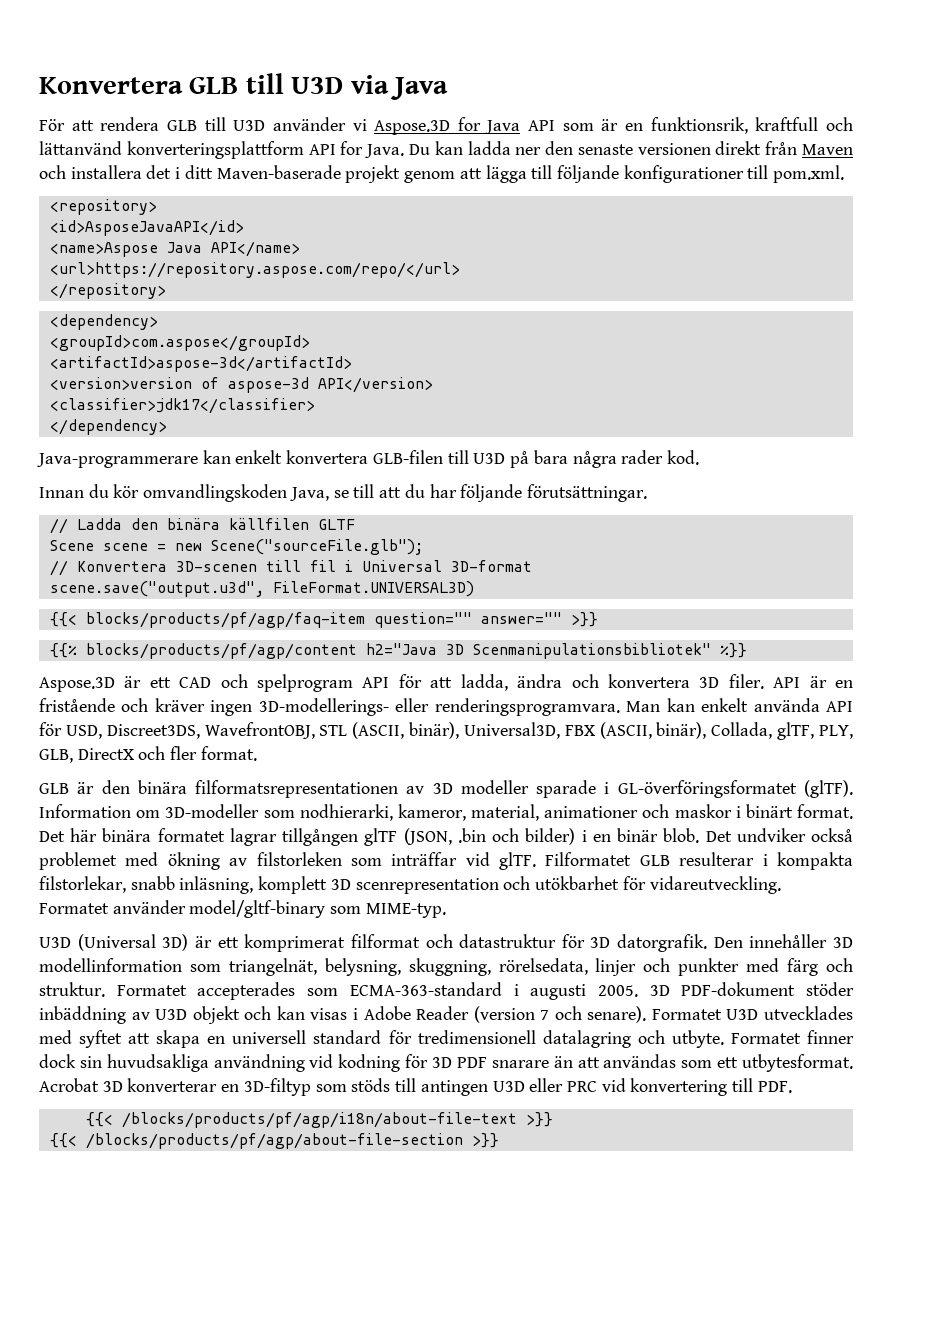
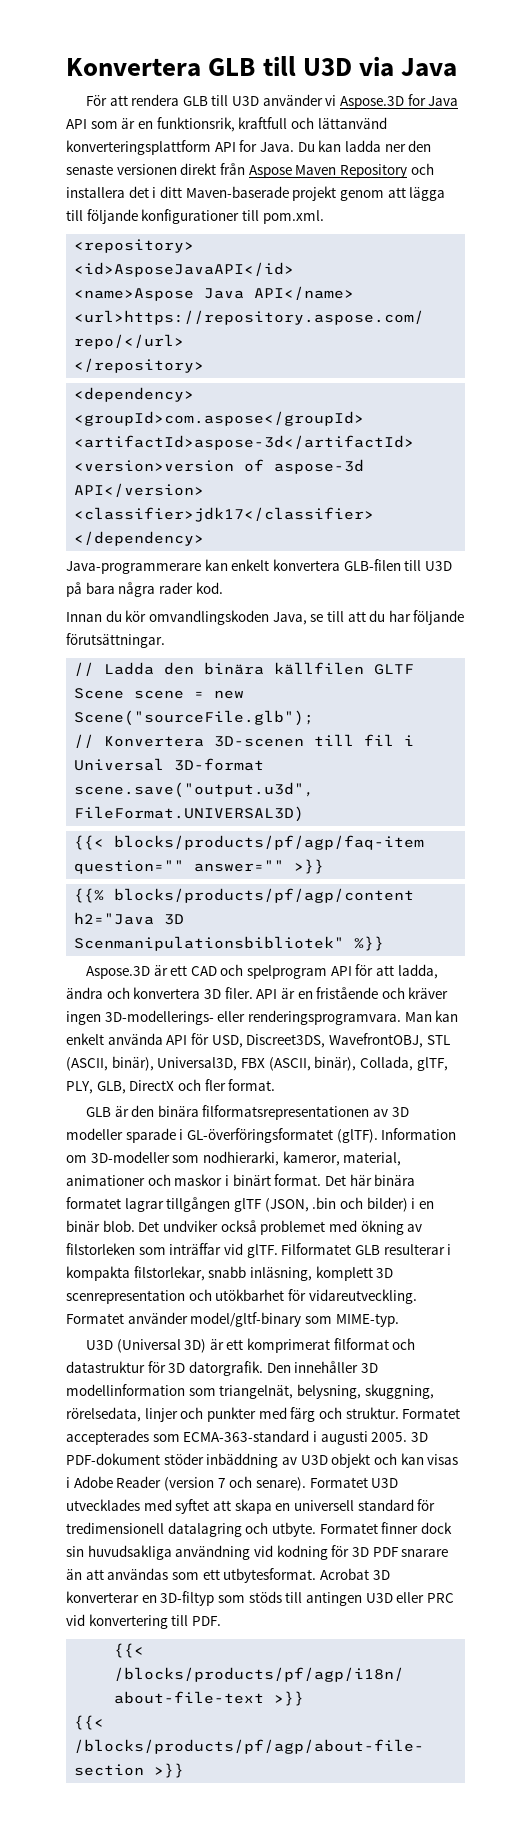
[802,144,854,155] Maven -> [248,164,407,178] Aspose Maven Repository

